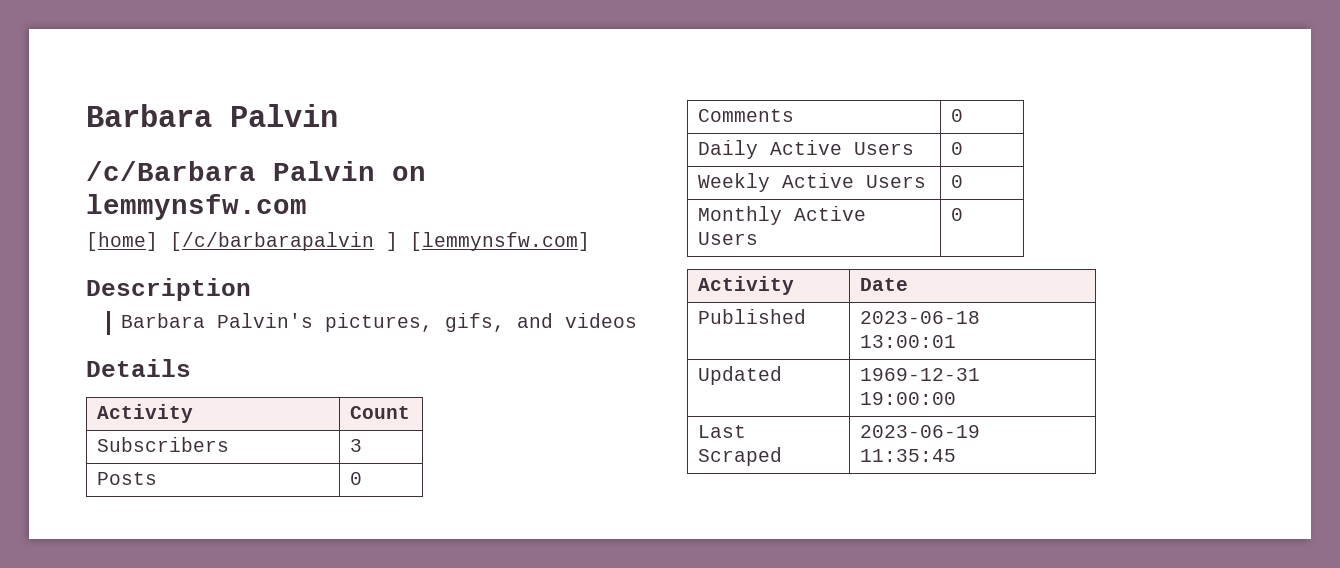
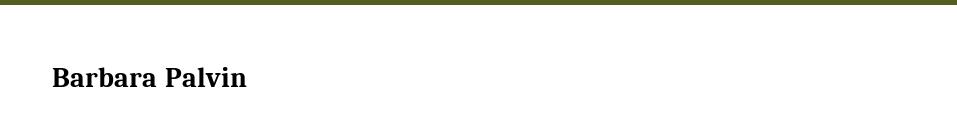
[86,161,426,181] [86,194,307,220] [86,232,590,251] [86,278,251,301] [121,313,638,332] [86,359,191,377] [97,404,194,423] [350,406,411,419] [97,437,230,452] [350,439,363,452] [97,472,158,485] [350,472,363,485] [698,109,795,122] [951,109,964,122] [698,140,915,159] [951,142,964,155] [698,173,927,192] [951,175,964,188] [698,206,867,225] [698,232,759,245] [951,208,964,221] [698,276,795,295] [860,278,909,291] [698,309,807,324] [860,311,981,324] [860,335,957,348] [698,366,783,385] [860,368,981,381] [860,392,957,405] [698,425,747,438] [698,447,783,466] [860,425,981,438] [860,449,957,462] // /c/Barbara Palvin on lemmynsfw.com // [home] [/c/barbarapalvin ] [lemmynsfw.com] // Description // Barbara Palvin's pictures, gifs, and videos // Details // Activity | Count // Subscribers | 3 // Posts | 0 // Comments | 0 // Daily Active Users | 0 // Weekly Active Users | 0 // Monthly Active Users | 0 // Activity | Date // Published | 2023-06-18 13:00:01 // Updated | 1969-12-31 19:00:00 // Last Scraped | 2023-06-19 11:35:45 -> (247, 77) none

